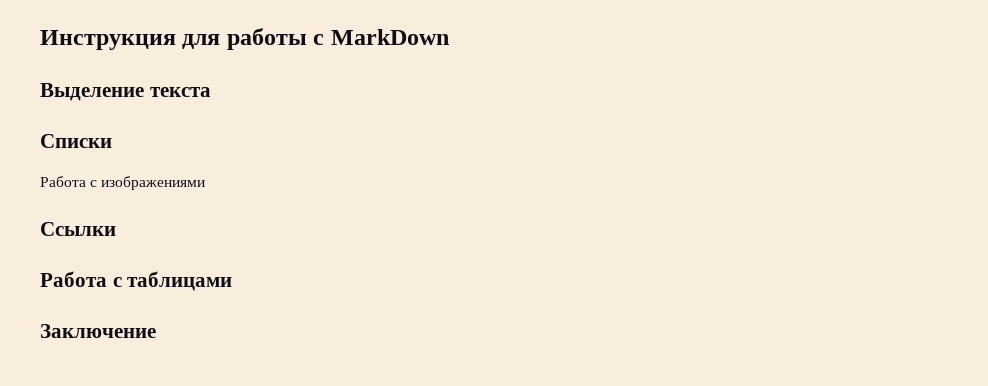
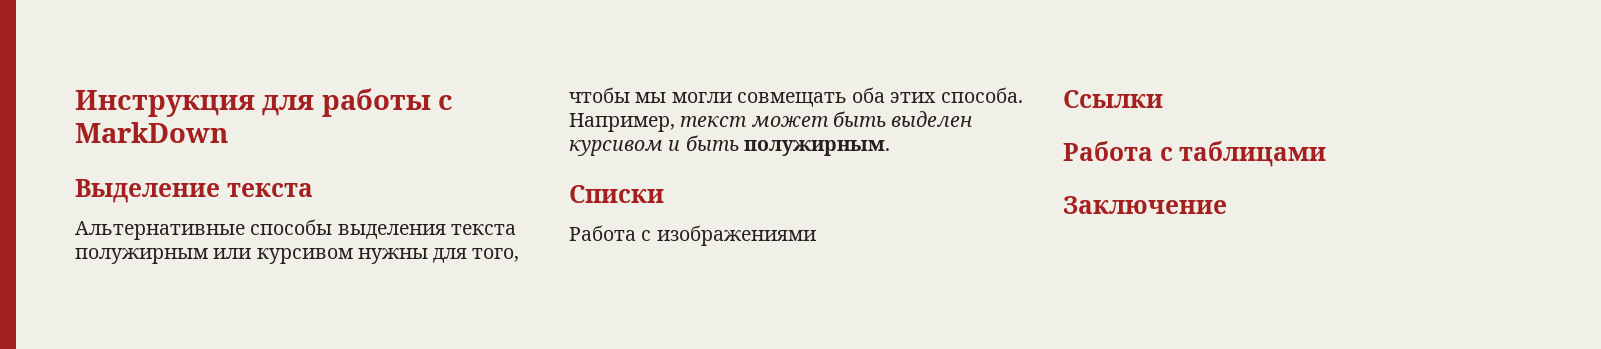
(211, 92) none -> [75,219,516,240] [75,248,520,264] [569,87,1023,107] [569,111,973,132] [569,135,890,156] // Альтернативные способы выделения текста полужирным или курсивом нужны для того, чтобы мы могли совмещать оба этих способа. Например, текст может быть выделен курсивом и быть полужирным.

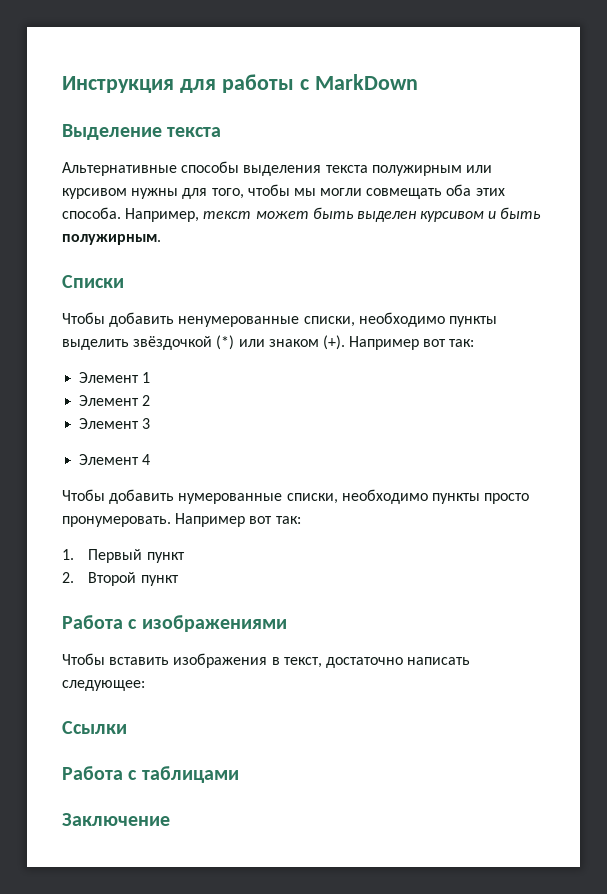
[569,225,816,246] Работа с изображениями -> [62,312,497,327] [62,335,475,350] [79,372,151,383] [79,395,151,406] [79,418,151,429] [79,454,151,465] [62,489,530,504] [62,513,301,527] [62,549,185,563] [62,572,179,586] [62,615,287,632] [62,653,471,668] [62,680,145,691] Чтобы добавить ненумерованные списки, необходимо пункты выделить звёздочкой (*) или знаком (+). Например вот так: // Элемент 1 // Элемент 2 // Элемент 3 // Элемент 4 // Чтобы добавить нумерованные списки, необходимо пункты просто пронумеровать. Например вот так: // 1. Первый пункт // 2. Второй пункт // Работа с изображениями // Чтобы вставить изображения в текст, достаточно написать следующее:

